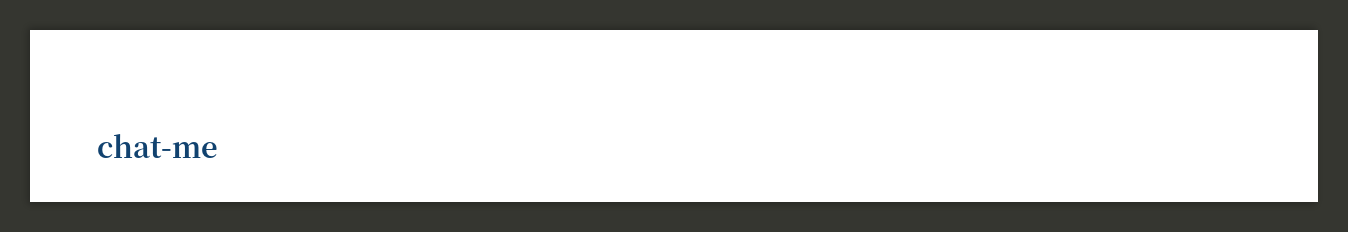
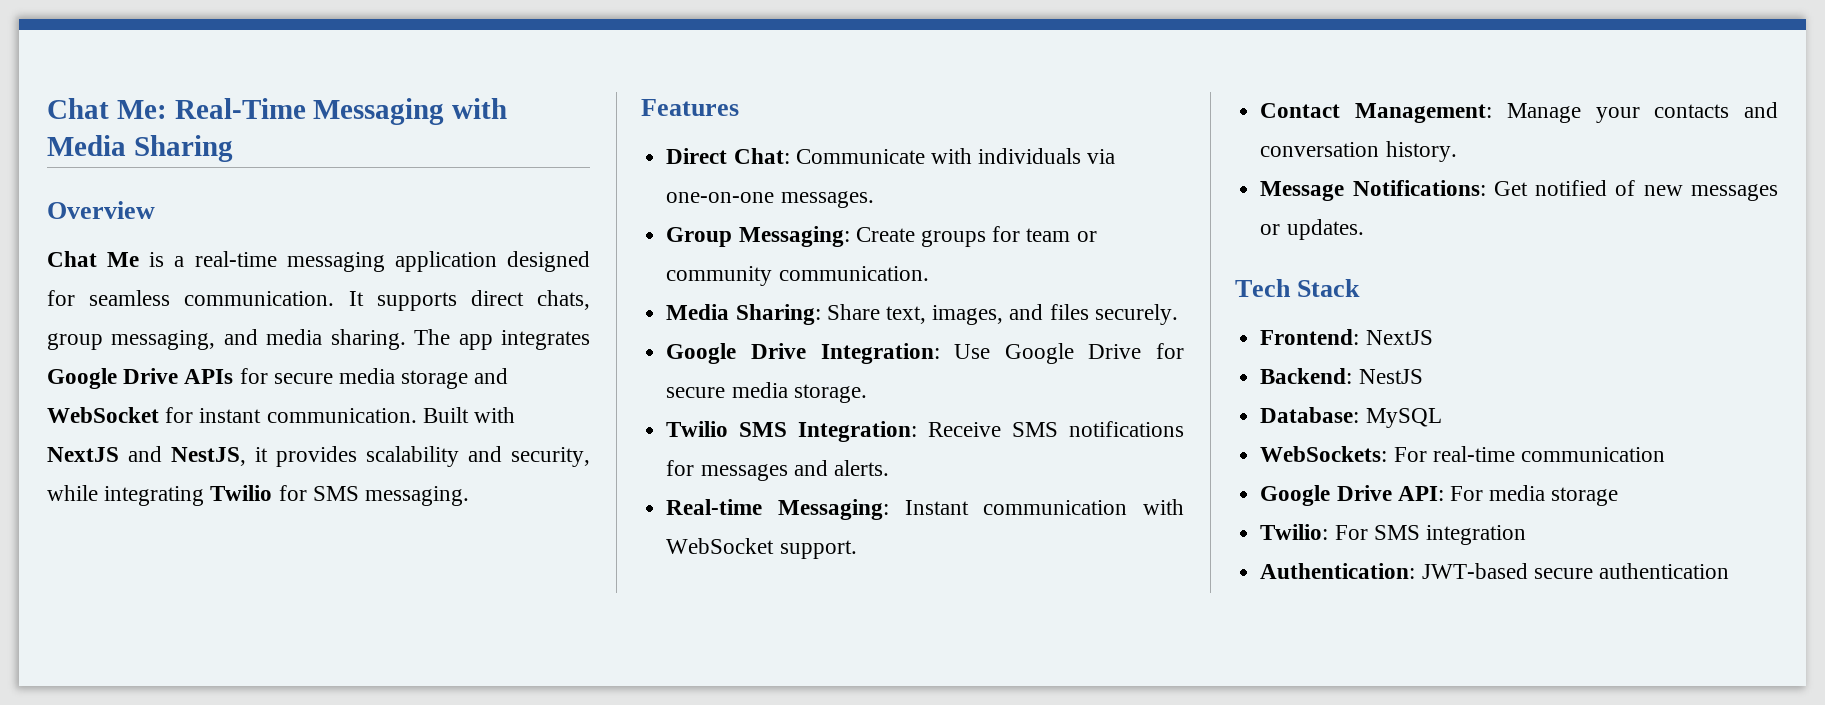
[97,134,218,158] chat-me -> [47,98,508,125] [47,135,233,162] [47,201,155,219] [47,251,590,272] [47,290,590,311] [47,329,590,350] [47,368,509,389] [47,407,516,423] [47,446,590,467] [47,485,470,506] [641,99,739,116] [666,148,1116,164] [666,191,874,208] [666,226,1097,247] [666,266,929,286] [666,304,1178,325] [666,343,1184,364] [666,382,867,403] [666,421,1184,442] [666,460,889,481] [666,499,1184,520] [666,538,857,559] [1260,102,1778,123] [1260,141,1457,162] [1260,180,1778,201] [1260,219,1364,240] [1235,279,1361,297] [1260,329,1433,345] [1260,368,1423,384] [1260,407,1442,428] [1260,446,1665,462] [1260,485,1619,506] [1260,524,1526,545] [1260,563,1729,579] Chat Me: Real-Time Messaging with Media Sharing // Overview // Chat Me is a real-time messaging application designed for seamless communication. It supports direct chats, group messaging, and media sharing. The app integrates Google Drive APIs for secure media storage and WebSocket for instant communication. Built with NextJS and NestJS, it provides scalability and security, while integrating Twilio for SMS messaging. // Features // Direct Chat: Communicate with individuals via one-on-one messages. // Group Messaging: Create groups for team or community communication. // Media Sharing: Share text, images, and files securely. // Google Drive Integration: Use Google Drive for secure media storage. // Twilio SMS Integration: Receive SMS notifications for messages and alerts. // Real-time Messaging: Instant communication with WebSocket support. // Contact Management: Manage your contacts and conversation history. // Message Notifications: Get notified of new messages or updates. // Tech Stack // Frontend: NextJS // Backend: NestJS // Database: MySQL // WebSockets: For real-time communication // Google Drive API: For media storage // Twilio: For SMS integration // Authentication: JWT-based secure authentication

